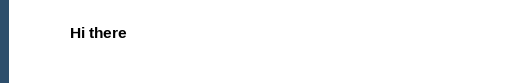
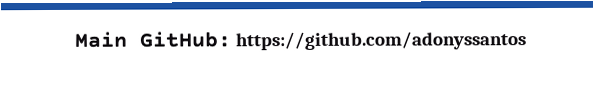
[70,27,128,38] Hi there -> [74,31,527,51] Main GitHub: https://github.com/adonyssantos

